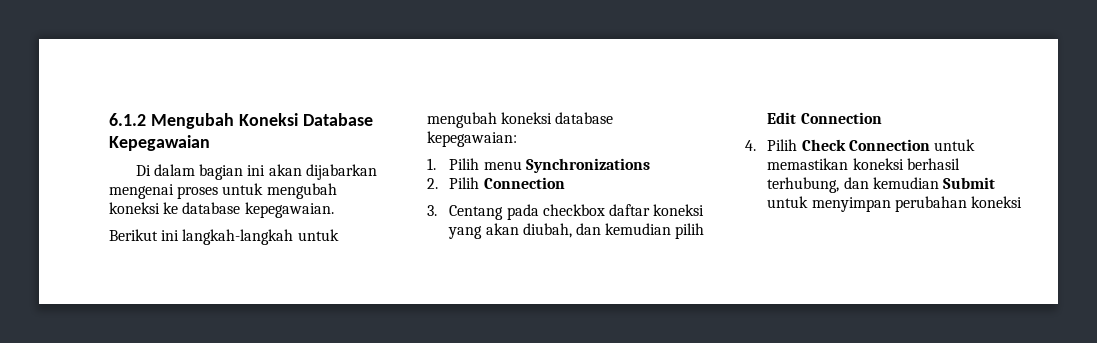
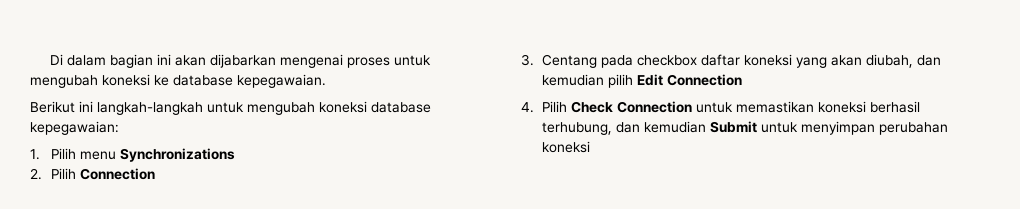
[109,113,373,129] [109,135,210,151] 6.1.2 Mengubah Koneksi Database Kepegawaian // -> (50, 59) none

